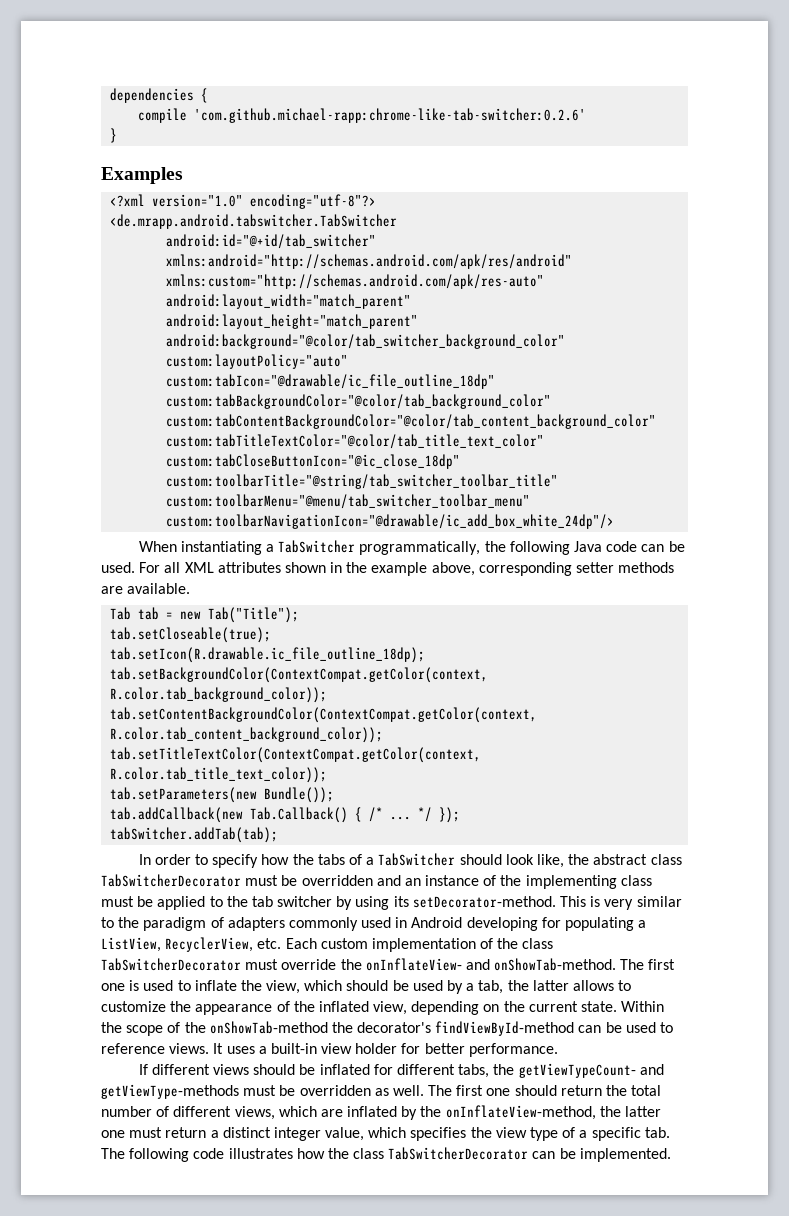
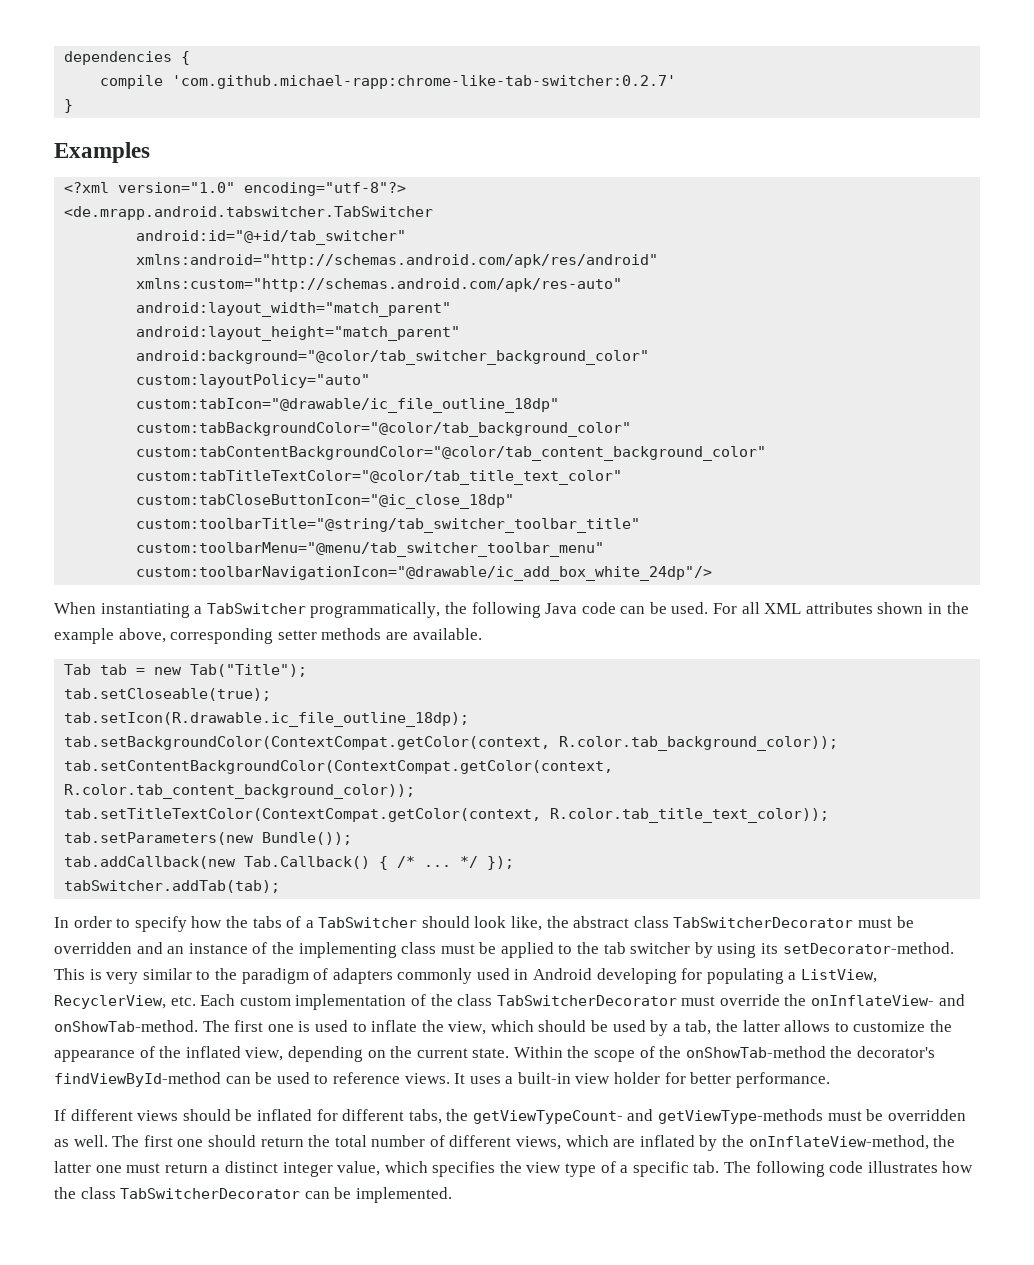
[194,108,587,123] 'com.github.michael-rapp:chrome-like-tab-switcher:0.2.6' -> [172,75,677,89] 'com.github.michael-rapp:chrome-like-tab-switcher:0.2.7'

